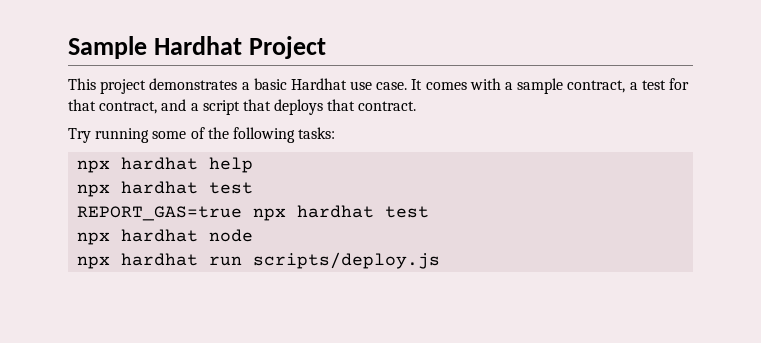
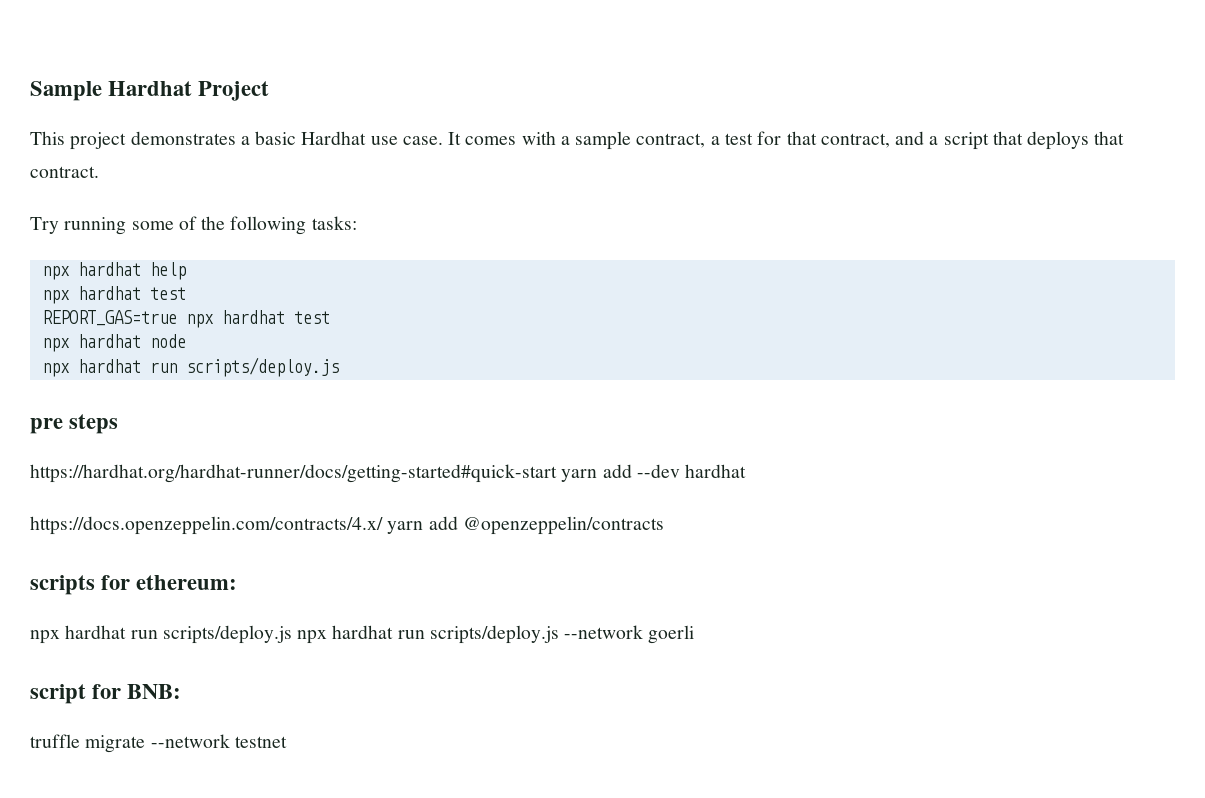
(441, 260) none -> [30,414,119,434] [30,464,747,483] [30,516,664,535] [30,575,238,595] [30,625,695,644] [30,684,182,704] [30,734,287,753] // pre steps // https://hardhat.org/hardhat-runner/docs/getting-started#quick-start yarn add --dev hardhat // https://docs.openzeppelin.com/contracts/4.x/ yarn add @openzeppelin/contracts // scripts for ethereum: // npx hardhat run scripts/deploy.js npx hardhat run scripts/deploy.js --network goerli // script for BNB: // truffle migrate --network testnet

